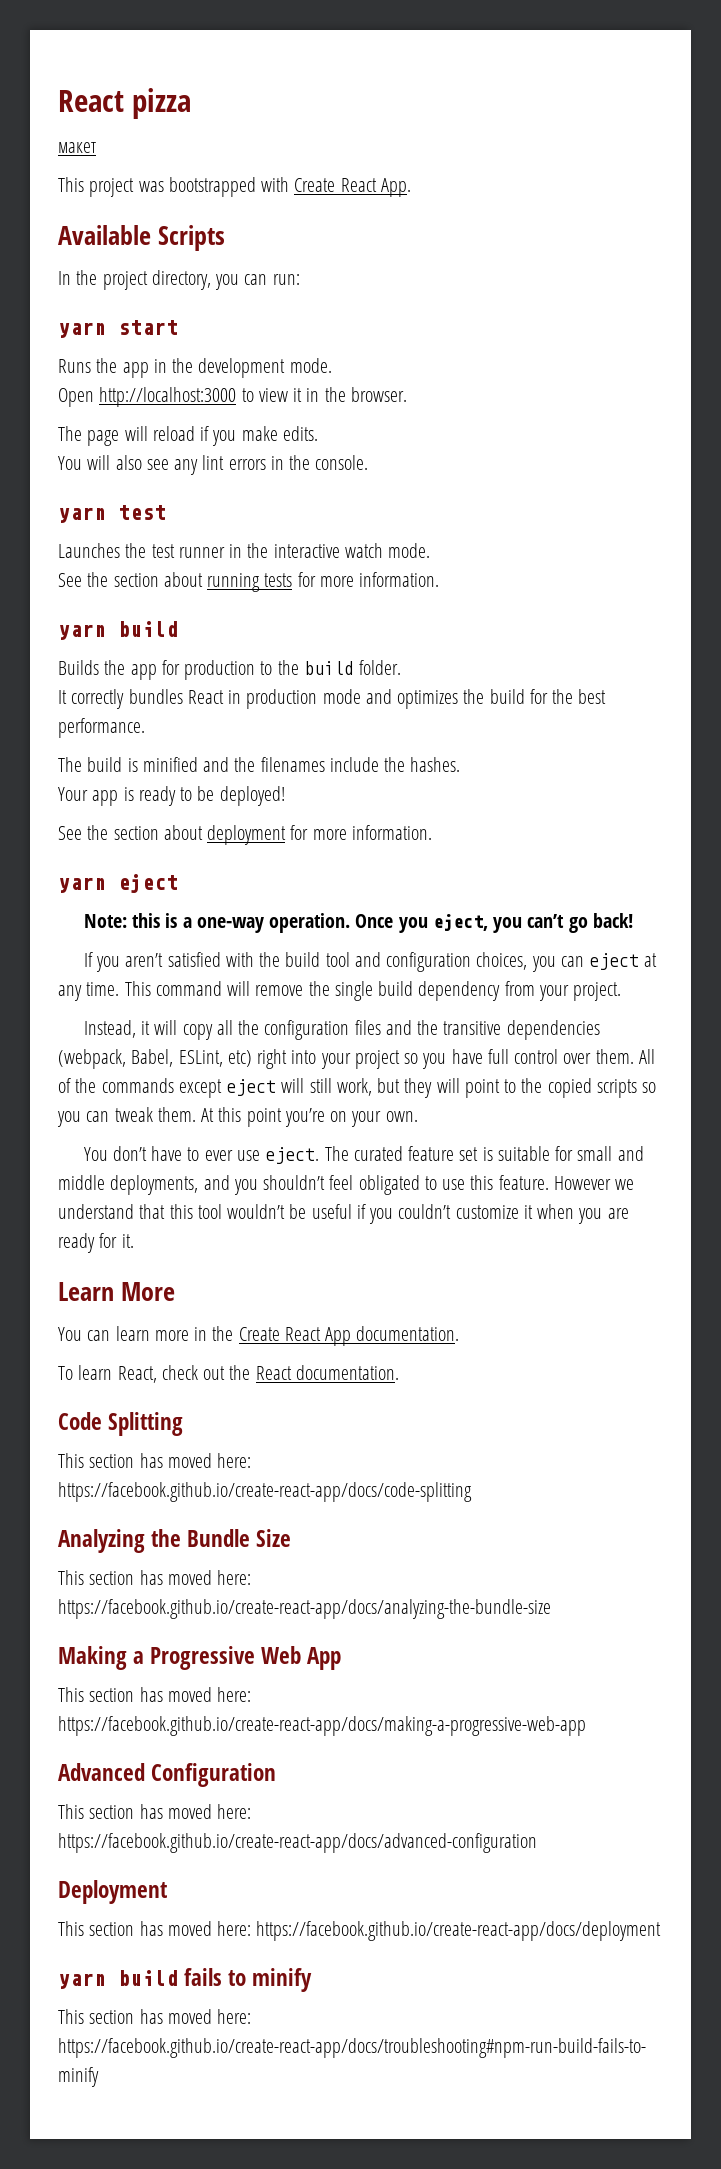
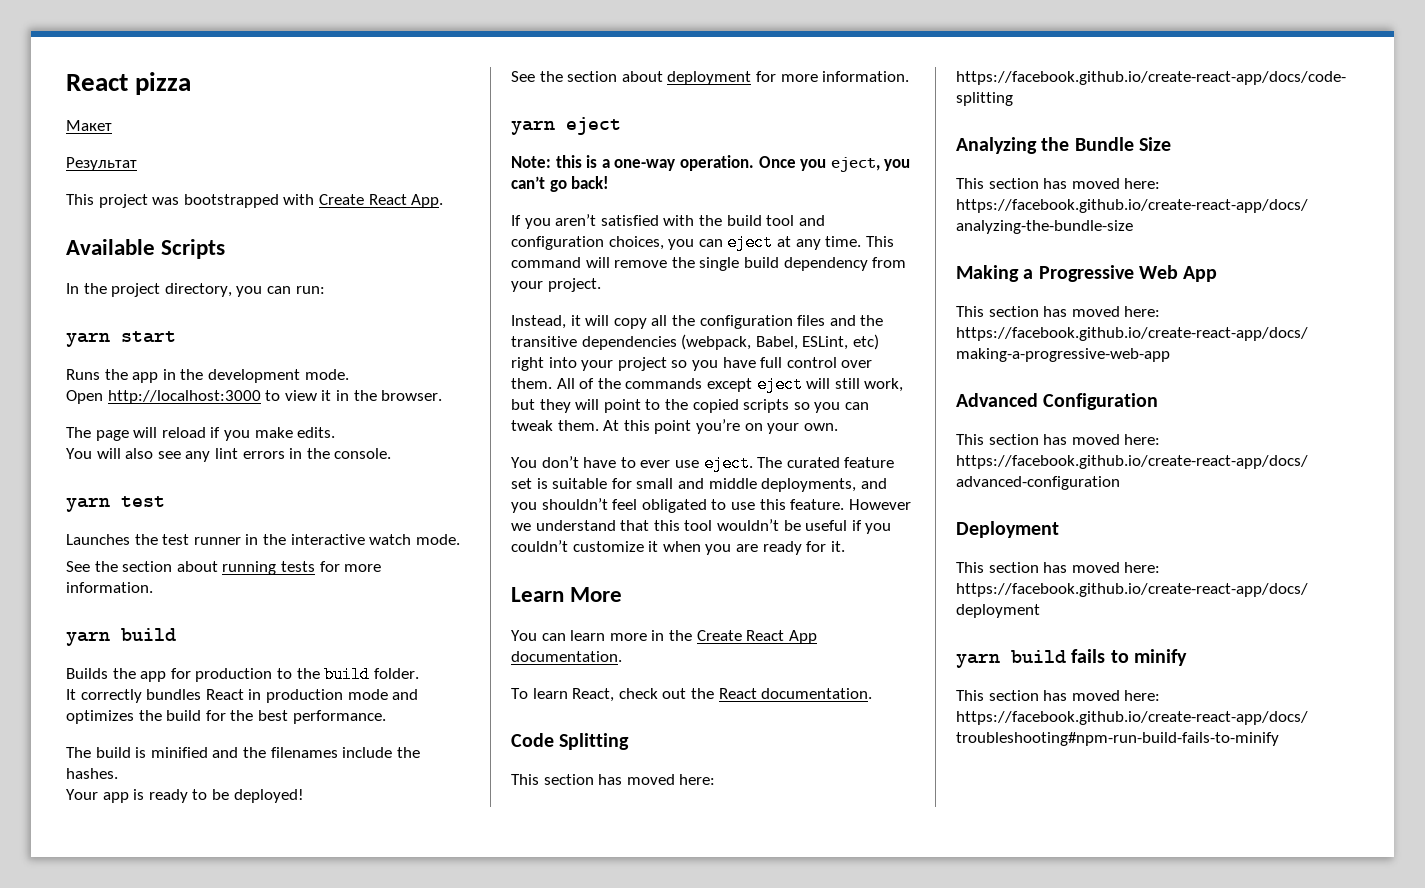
[58,142,96,153] макет -> [66,120,112,131] [66,157,137,171] Макет // Результат

